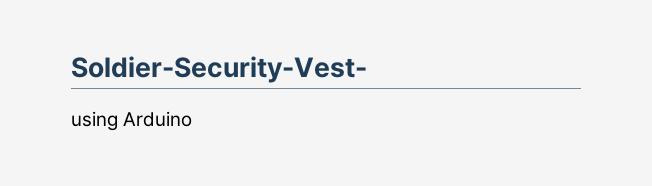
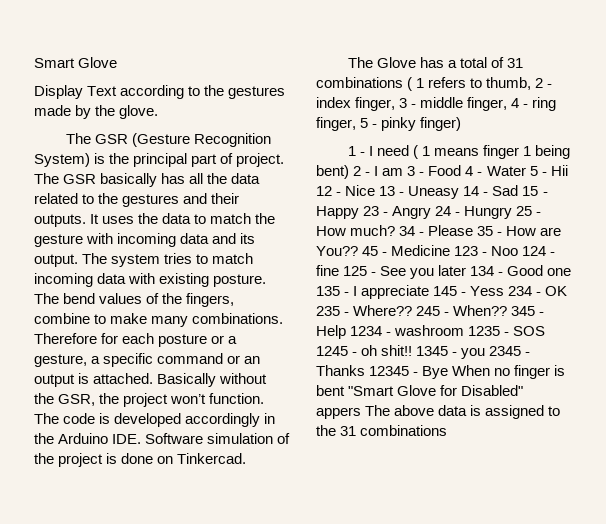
[71,56,367,83] [71,111,193,131] Soldier-Security-Vest- // using Arduino -> [34,57,118,68] [34,85,286,99] [34,105,159,119] [65,133,272,147] [34,153,285,167] [34,173,261,187] [34,193,240,207] [34,213,276,227] [34,233,256,247] [34,253,254,267] [34,273,267,287] [34,293,235,307] [34,313,284,327] [34,333,238,347] [34,353,261,367] [34,373,268,387] [34,393,265,407] [34,413,276,427] [34,433,291,444] [34,453,247,467] [347,57,524,68] [316,77,553,91] [316,97,557,111] [316,117,462,131] [347,145,571,159] [316,165,568,179] [316,185,548,199] [316,206,542,219] [316,225,562,236] [316,245,556,256] [316,265,572,279] [316,285,568,299] [316,305,545,316] [316,325,546,339] [316,345,531,359] [316,365,566,379] [316,385,524,396] [316,405,561,419] [316,425,448,436] Smart Glove // Display Text according to the gestures made by the glove. // The GSR (Gesture Recognition System) is the principal part of project. The GSR basically has all the data related to the gestures and their outputs. It uses the data to match the gesture with incoming data and its output. The system tries to match incoming data with existing posture. The bend values of the fingers, combine to make many combinations. Therefore for each posture or a gesture, a specific command or an output is attached. Basically without the GSR, the project won’t function. The code is developed accordingly in the Arduino IDE. Software simulation of the project is done on Tinkercad. // The Glove has a total of 31 combinations ( 1 refers to thumb, 2 - index finger, 3 - middle finger, 4 - ring finger, 5 - pinky finger) // 1 - I need ( 1 means finger 1 being bent) 2 - I am 3 - Food 4 - Water 5 - Hii 12 - Nice 13 - Uneasy 14 - Sad 15 - Happy 23 - Angry 24 - Hungry 25 - How much? 34 - Please 35 - How are You?? 45 - Medicine 123 - Noo 124 - fine 125 - See you later 134 - Good one 135 - I appreciate 145 - Yess 234 - OK 235 - Where?? 245 - When?? 345 - Help 1234 - washroom 1235 - SOS 1245 - oh shit!! 1345 - you 2345 - Thanks 12345 - Bye When no finger is bent "Smart Glove for Disabled" appers The above data is assigned to the 31 combinations

